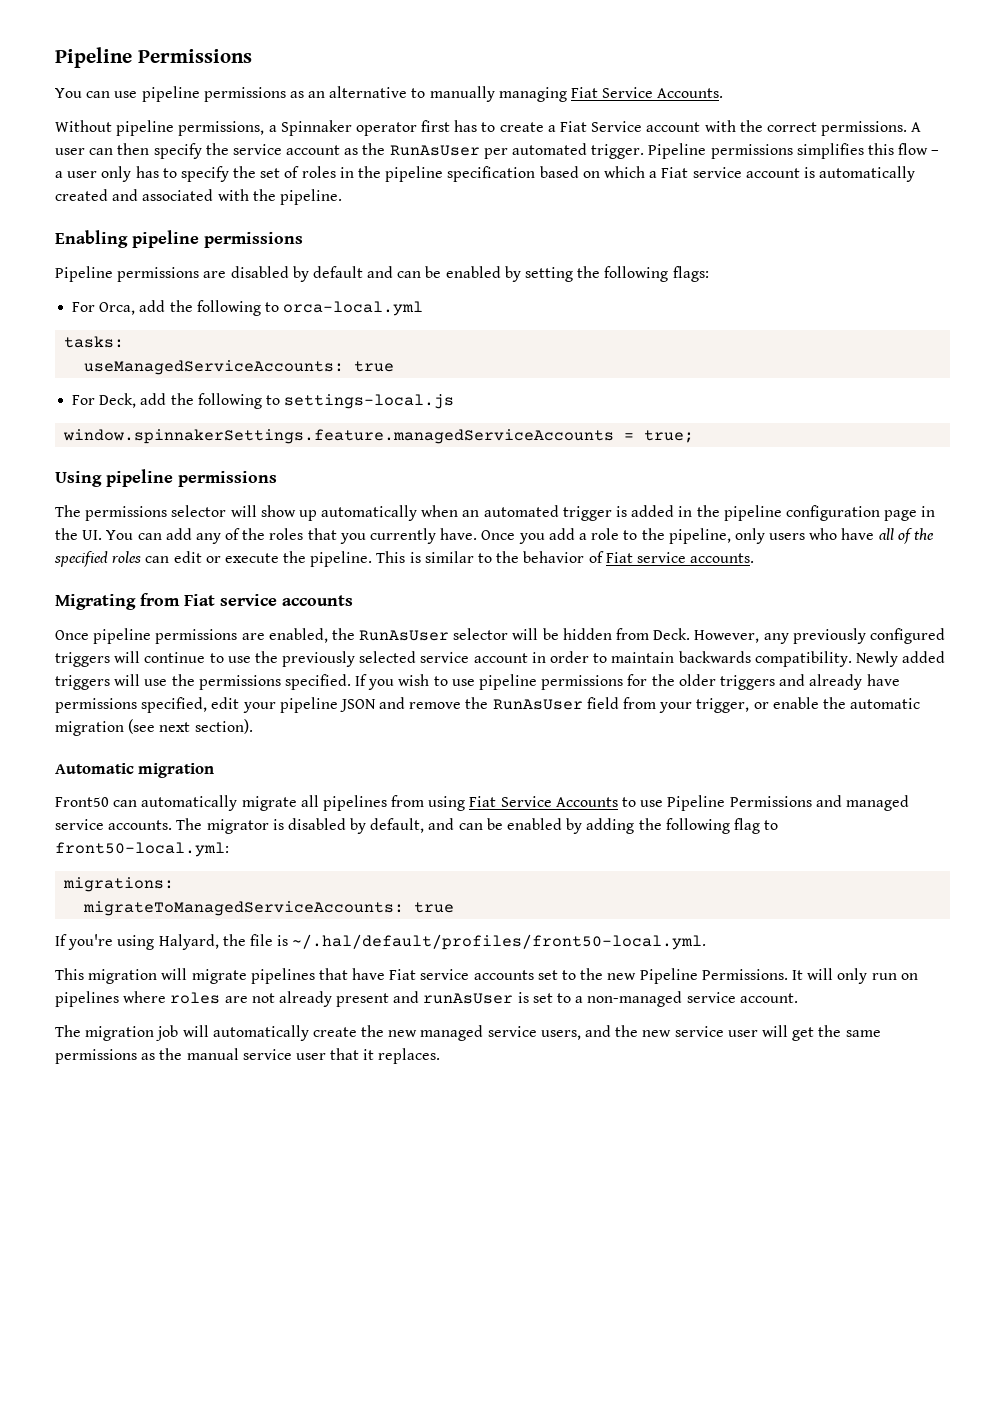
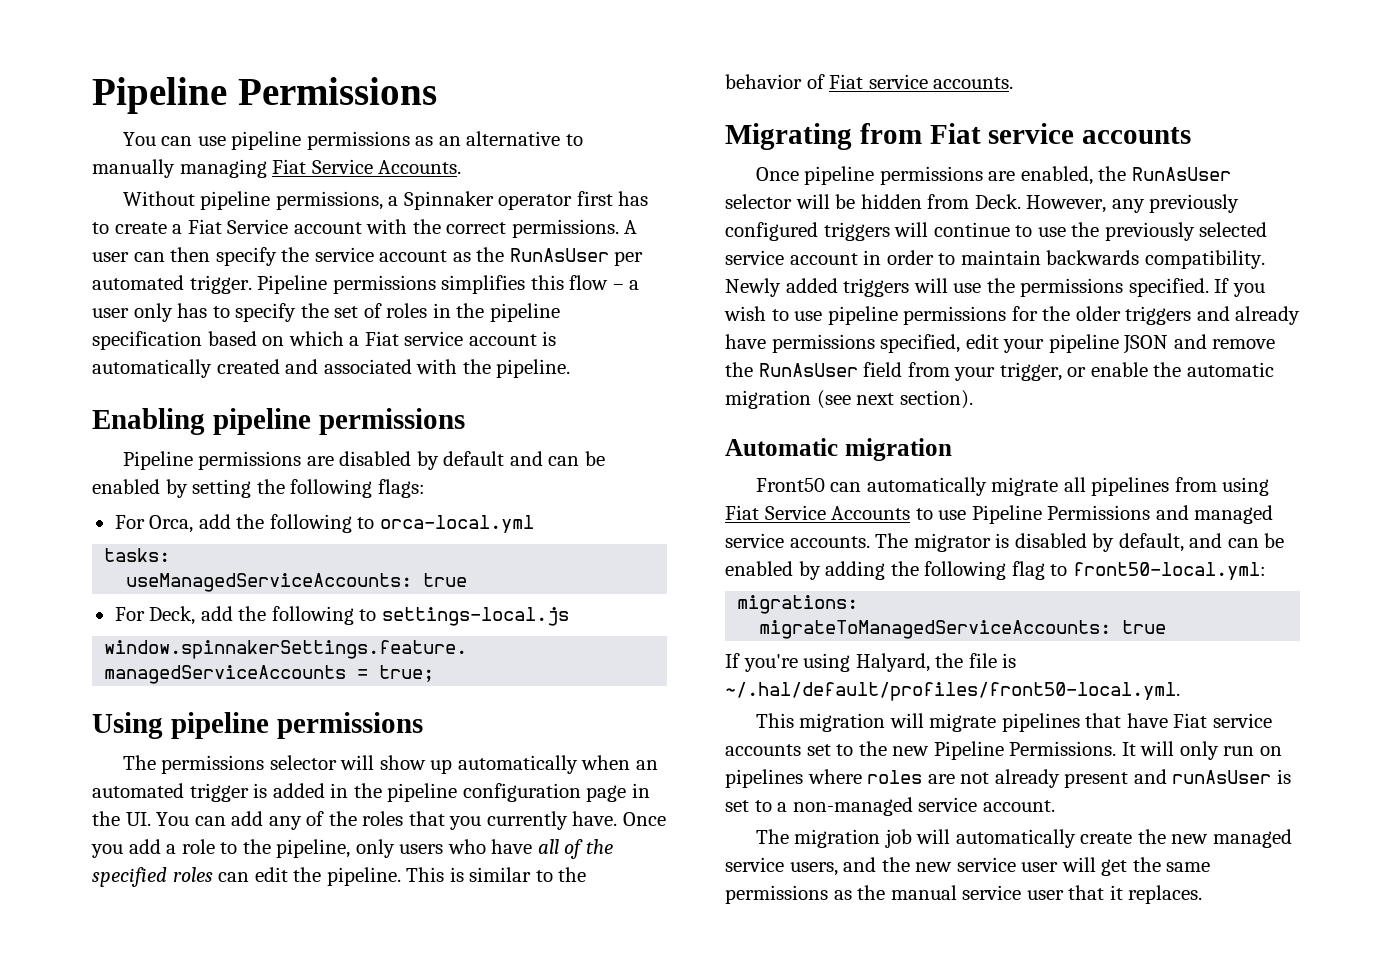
[205,553,279,563] or execute -> (288, 874) none

